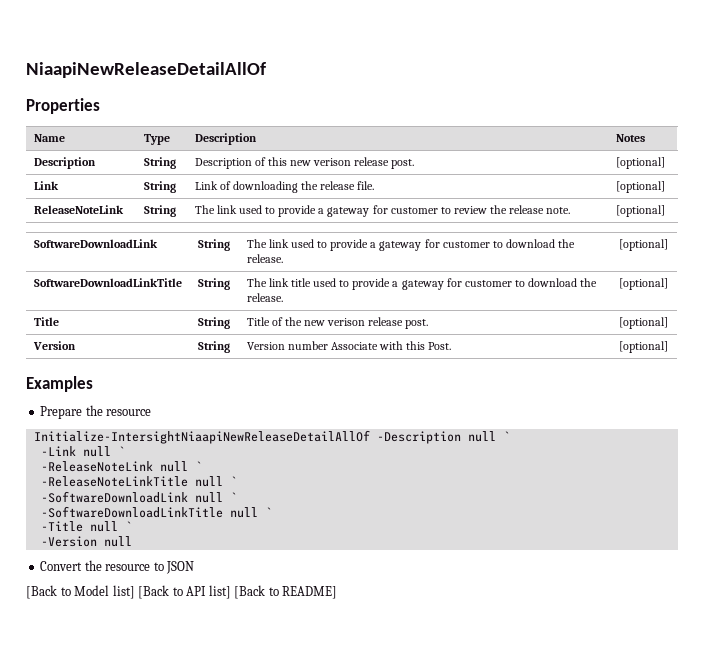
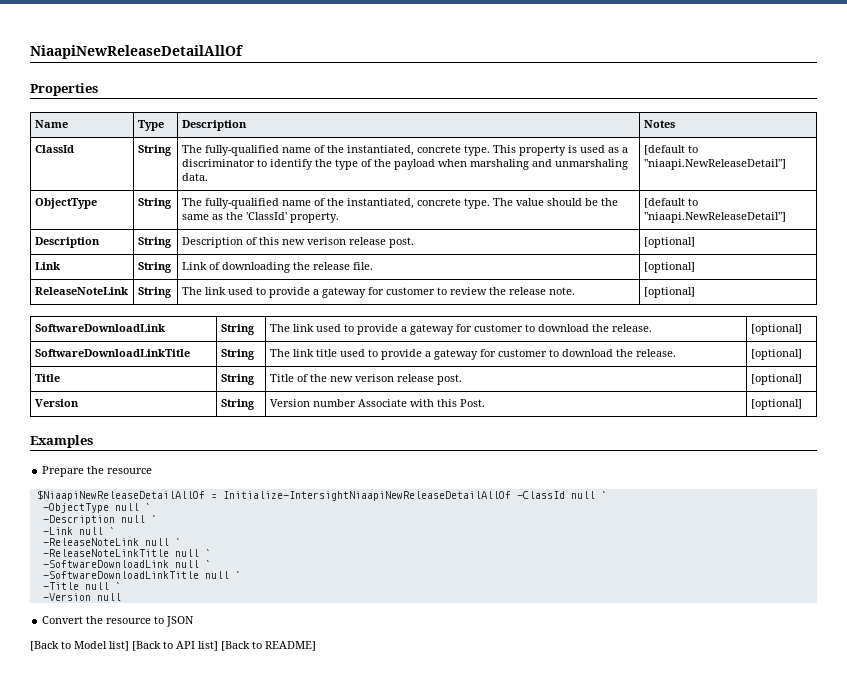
(645, 138) none -> [34,145,74,153] [137,145,172,156] [181,145,628,156] [181,159,628,170] [181,173,208,181] [643,145,698,155] [643,159,786,170] [34,198,97,209] [137,198,172,209] [181,198,618,209] [181,212,339,223] [643,198,698,208] [643,212,786,223] // ClassId | String | The fully-qualified name of the instantiated, concrete type. This property is used as a discriminator to identify the type of the payload when marshaling and unmarshaling data. | [default to "niaapi.NewReleaseDetail"] // ObjectType | String | The fully-qualified name of the instantiated, concrete type. The value should be the same as the 'ClassId' property. | [default to "niaapi.NewReleaseDetail"]
[33,430,370,444] Initialize-IntersightNiaapiNewReleaseDetailAllOf -> [36,490,607,501] [42,503,151,513] $NiaapiNewReleaseDetailAllOf = Initialize-IntersightNiaapiNewReleaseDetailAllOf -ClassId null ` // -ObjectType null ` //

